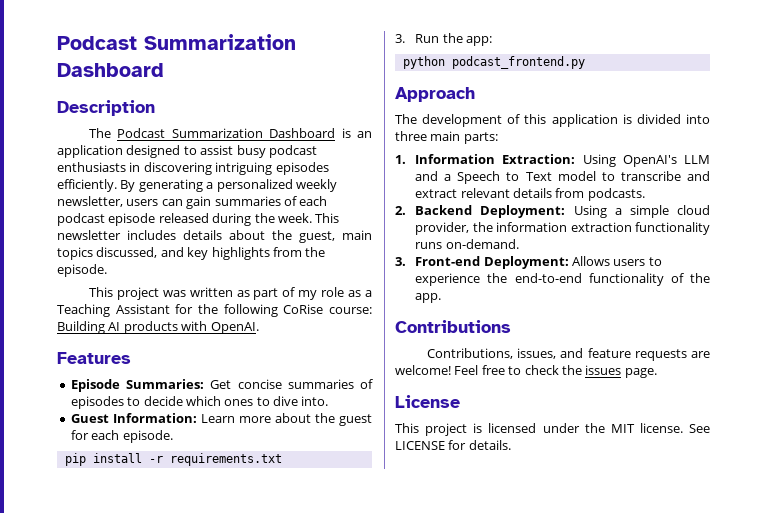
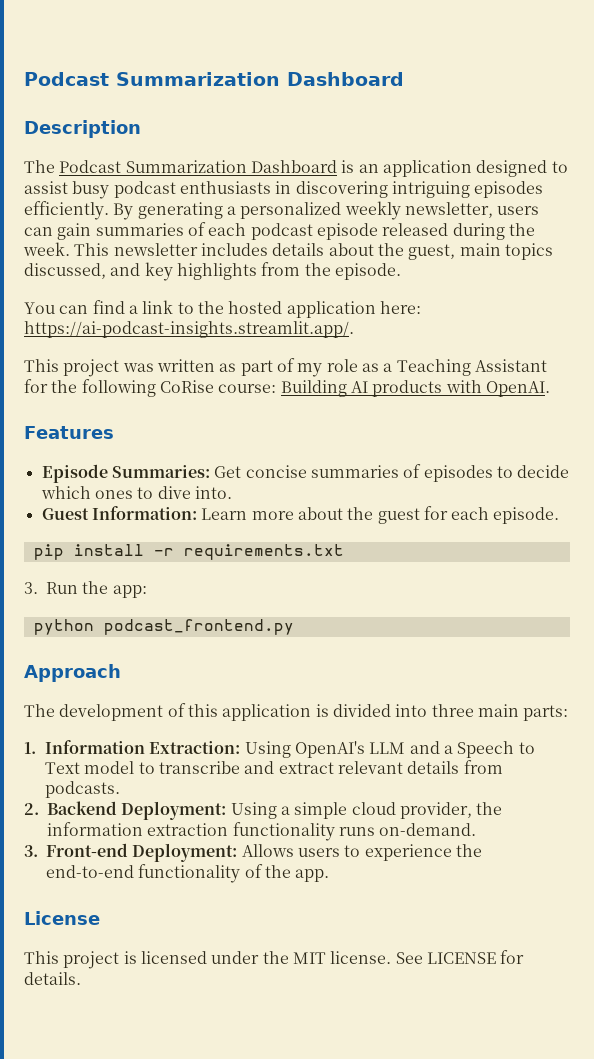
(107, 270) none -> [24,300,421,318] [24,321,354,338] // You can find a link to the hosted application here: https://ai-podcast-insights.streamlit.app/.
[395,320,511,333] [426,348,710,361] [395,365,657,378] // Contributions // Contributions, issues, and feature requests are welcome! Feel free to check the issues page. -> (330, 875) none

